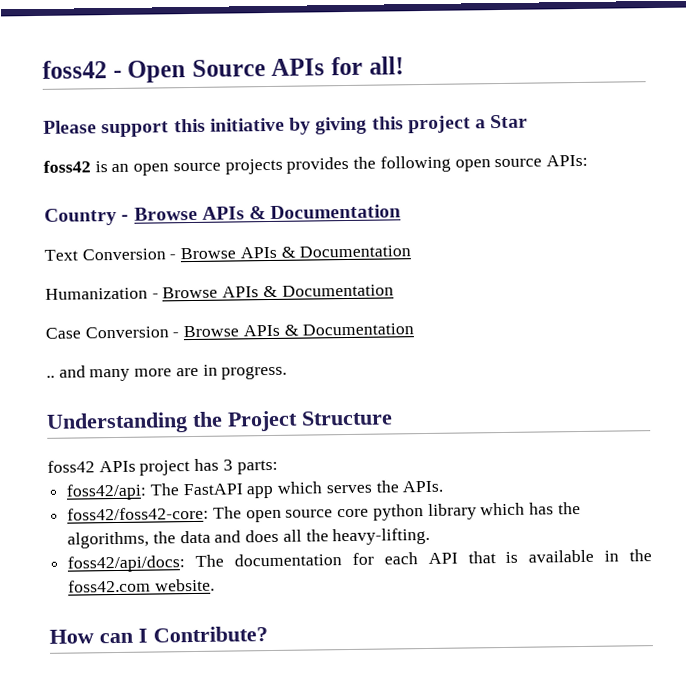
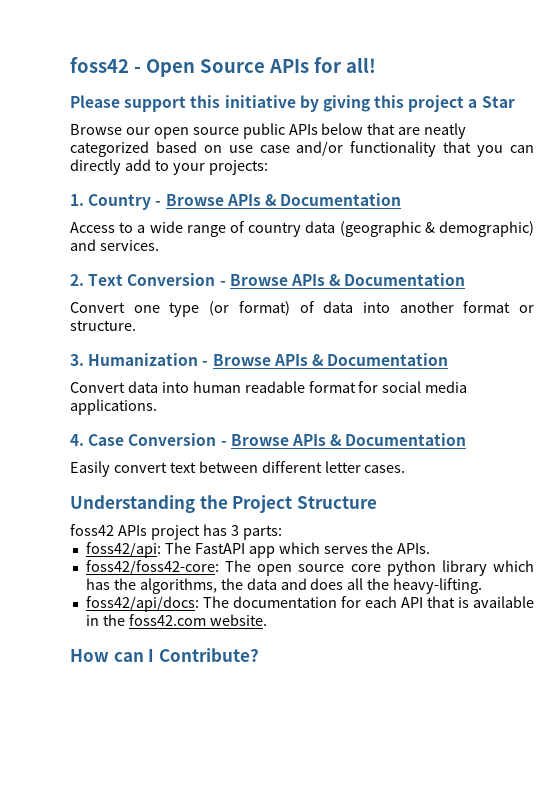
[43,154,588,176] foss42 is an open source projects provides the following open source APIs: // -> [70,123,467,139] [70,141,535,157] [70,159,268,175] [70,194,84,206] Browse our open source public APIs below that are neatly categorized based on use case and/or functionality that you can directly add to your projects: // 1.
(402, 211) none -> [70,221,534,237] [70,239,159,251] [70,274,84,286] Access to a wide range of country data (geographic & demographic) and services. // 2.
(412, 251) none -> [70,301,534,317] [70,320,136,331] [70,354,84,366] Convert one type (or format) of data into another format or structure. // 3.
(394, 290) none -> [70,381,468,393] [70,399,157,415] [70,434,84,446] Convert data into human readable format for social media applications. // 4.
[46,364,288,382] .. and many more are in progress. -> [70,461,406,477] Easily convert text between different letter cases.

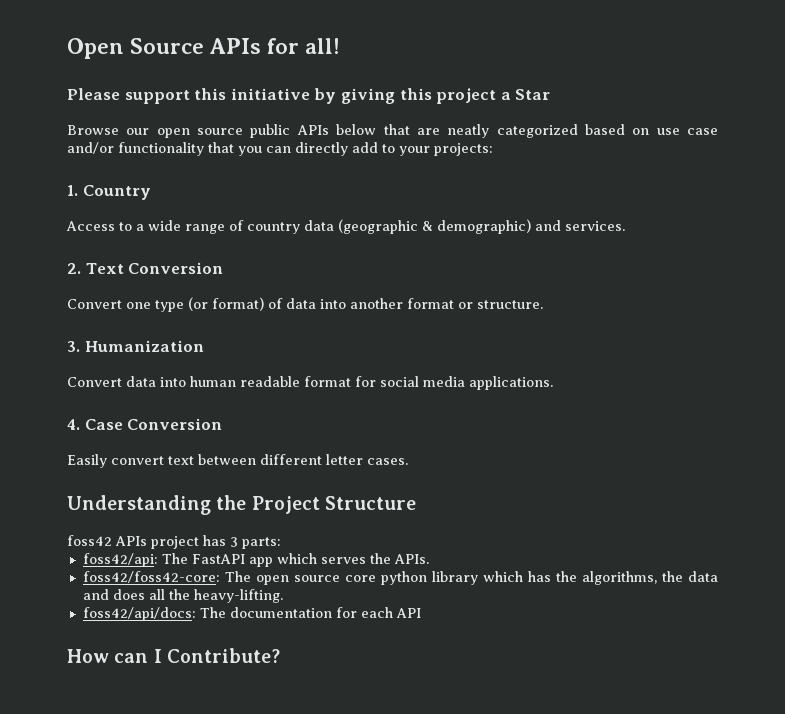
[70,57,141,73] foss42 - -> (67, 48) none
[155,193,402,206] - Browse APIs & Documentation -> (151, 192) none
[219,273,466,286] - Browse APIs & Documentation -> (224, 268) none
[202,353,449,366] - Browse APIs & Documentation -> (204, 346) none
[220,433,467,446] - Browse APIs & Documentation -> (223, 424) none
[426,596,535,608] [85,614,267,626] that is available in the foss42.com website. -> (421, 613) none

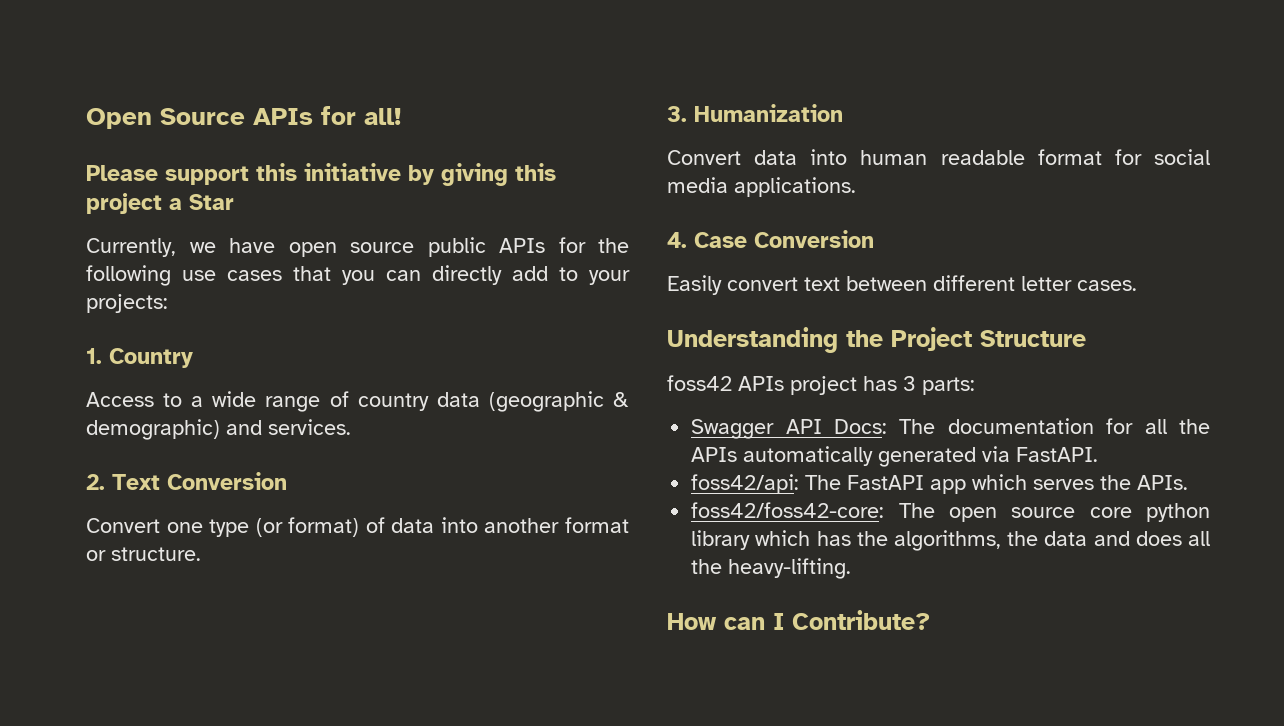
[67,125,150,135] Browse our -> [86,238,275,257] Currently, we have
[336,124,718,138] [67,142,204,156] below that are neatly categorized based on use case and/or functionality -> [558,237,629,253] [86,265,282,286] for the following use cases
(281, 543) none -> [691,418,1210,439] [691,446,1099,467] // Swagger API Docs: The documentation for all the APIs automatically generated via FastAPI.
[82,607,421,621] // foss42/api/docs: The documentation for each API -> (852, 568) none

